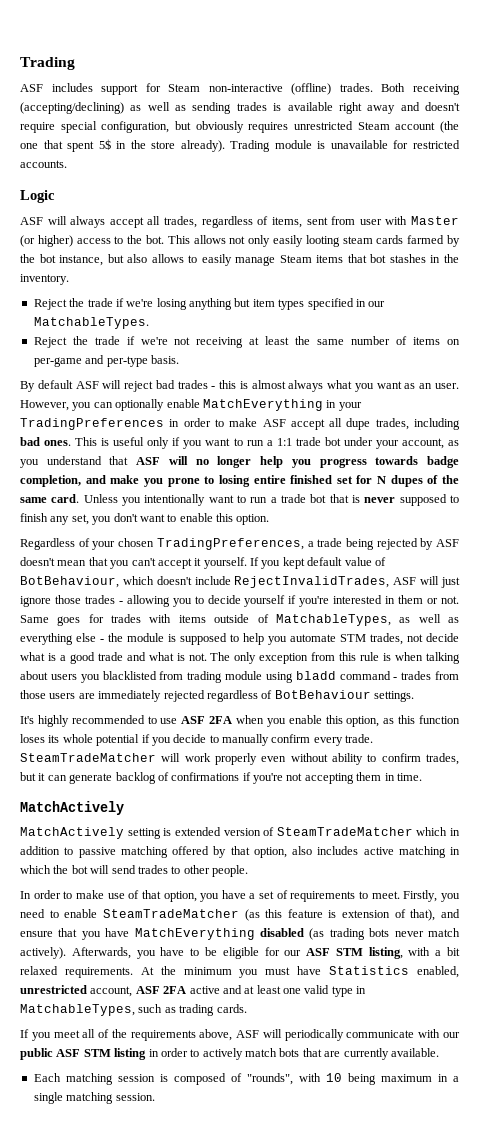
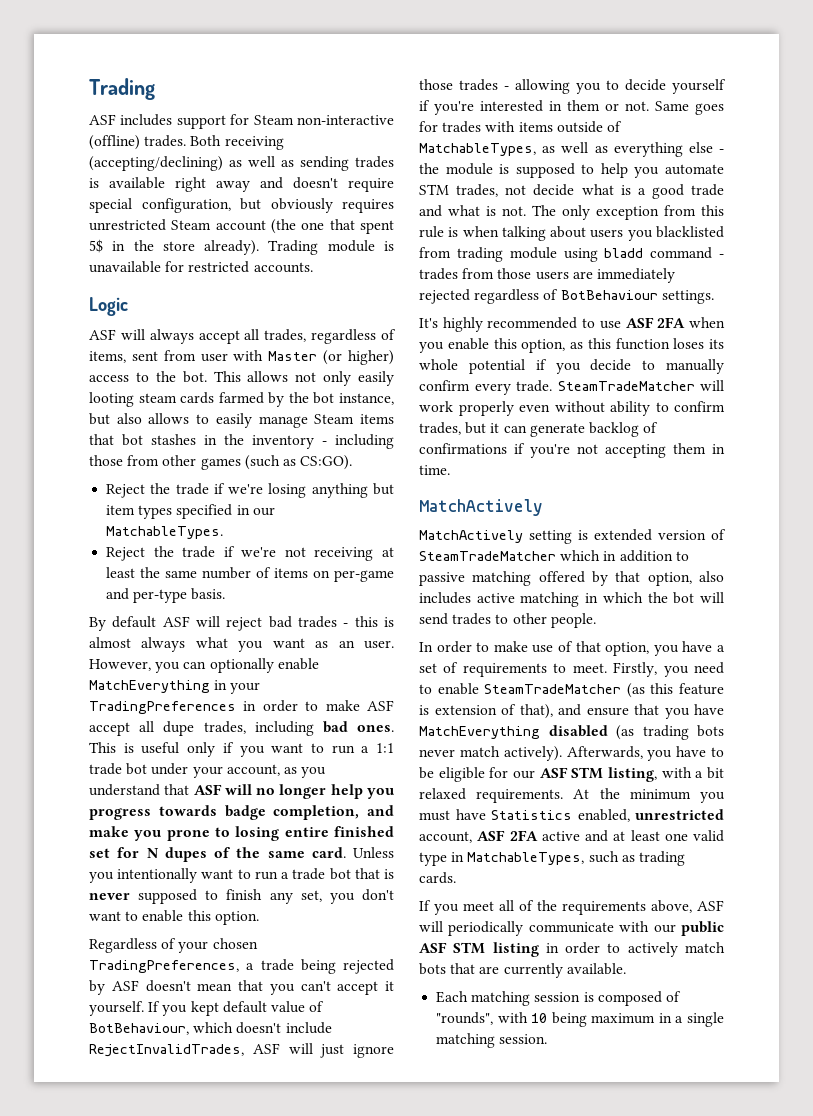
[20,274,69,285] inventory. -> [252,434,394,449] [89,455,353,470] inventory - including those from other games (such as CS:GO).

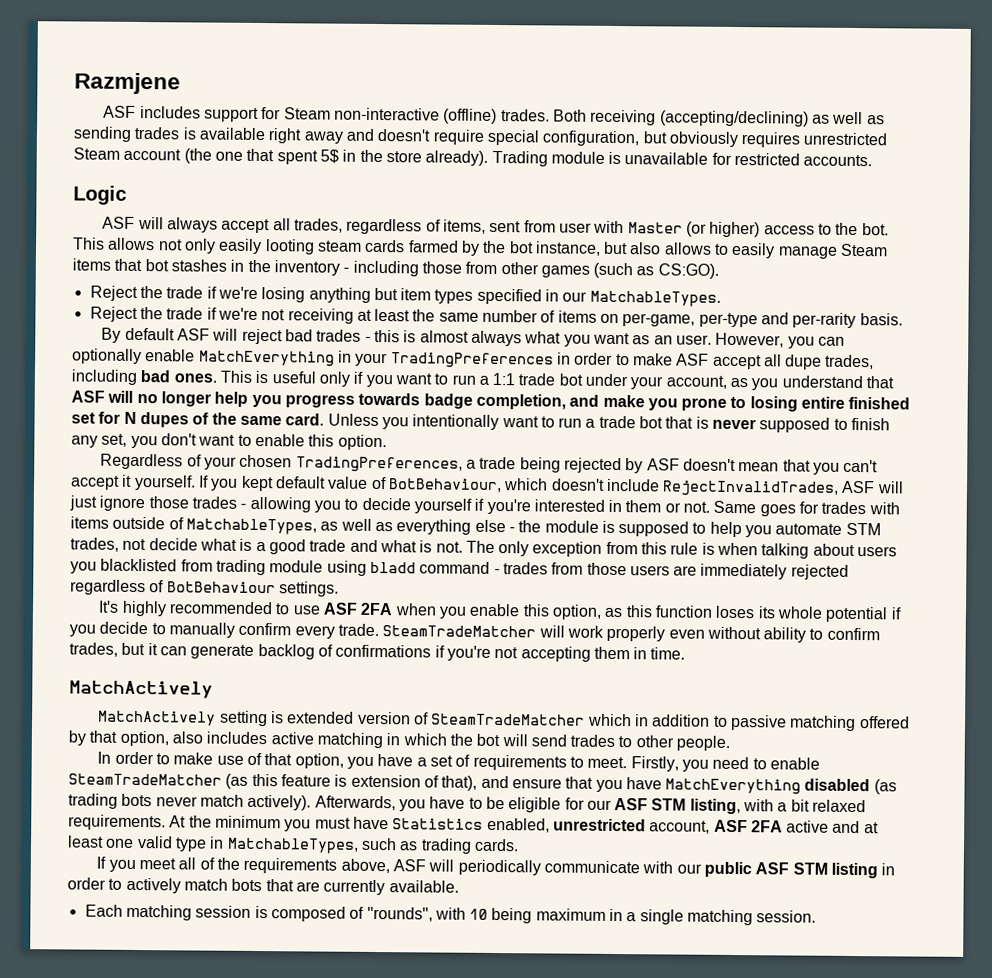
[89,78,155,100] Trading -> [74,72,181,95] Razmjene
[333,570,394,582] [106,588,188,603] per-game and per-type -> [622,312,857,329] per-game, per-type and per-rarity

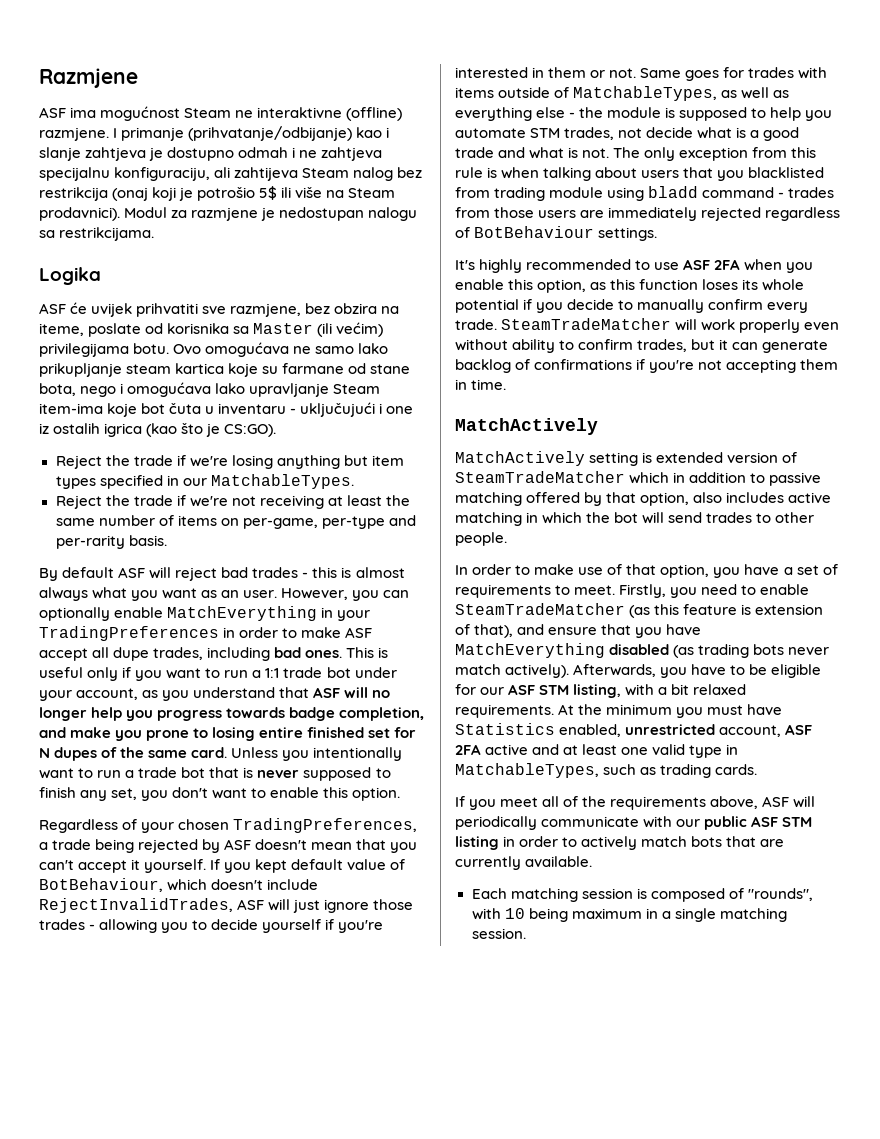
[139,105,885,127] [73,126,888,148] [73,147,873,167] [73,185,127,205] [102,216,889,238] [72,237,889,259] [72,258,655,279] includes support for Steam non-interactive (offline) trades. Both receiving (accepting/declining) as well as sending trades is available right away and doesn't require special configuration, but obviously requires unrestricted Steam account (the one that spent 5$ in the store already). Trading module is unavailable for restricted accounts. // Logic // ASF will always accept all trades, regardless of items, sent from user with Master (or higher) access to the bot. This allows not only easily looting steam cards farmed by the bot instance, but also allows to easily manage Steam items that bot stashes in the inventory - including those from other games (such as -> [70,106,403,121] [39,126,390,141] [39,147,383,161] [39,167,423,181] [39,186,396,201] [39,207,418,221] [39,227,155,241] [39,267,101,285] [39,302,400,317] [39,322,384,337] [39,342,389,357] [39,363,411,377] [39,382,381,397] [39,402,414,417] [39,423,221,437] ima mogućnost Steam ne interaktivne (offline) razmjene. I primanje (prihvatanje/odbijanje) kao i slanje zahtjeva je dostupno odmah i ne zahtjeva specijalnu konfiguraciju, ali zahtijeva Steam nalog bez restrikcija (onaj koji je potrošio 5$ ili više na Steam prodavnici). Modul za razmjene je nedostupan nalogu sa restrikcijama. // Logika // ASF će uvijek prihvatiti sve razmjene, bez obzira na iteme, poslate od korisnika sa Master (ili većim) privilegijama botu. Ovo omogućava ne samo lako prikupljanje steam kartica koje su farmane od stane bota, nego i omogućava lako upravljanje Steam item-ima koje bot čuta u inventaru - uključujući i one iz ostalih igrica (kao što je
(898, 551) none -> [683,167,714,178] that

